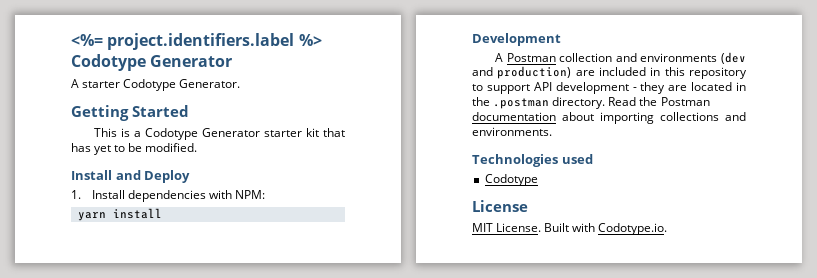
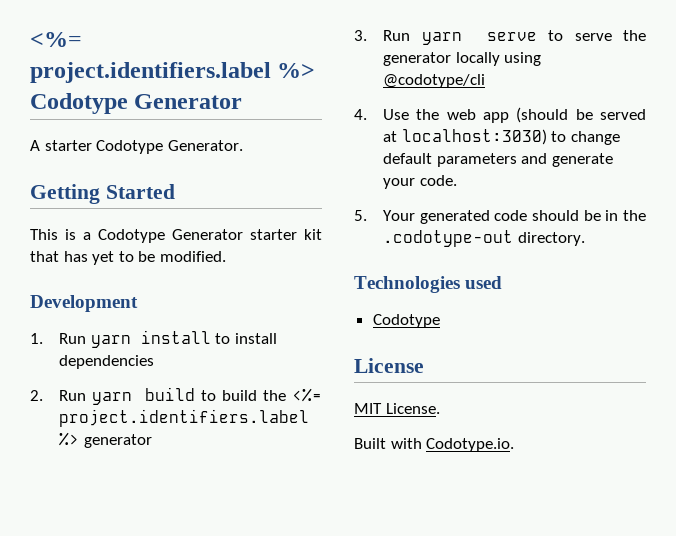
[71,170,191,183] [71,190,266,202] [77,208,162,221] [472,33,561,46] [495,52,746,64] [472,66,747,79] [472,82,733,94] Install and Deploy // 1. Install dependencies with NPM: // yarn install // Development // A Postman collection and environments (dev and production) are included in this repository to support API development - they are located -> [30,295,138,312] [30,330,277,348] [59,355,155,369] [30,387,322,405] [59,409,310,427] [59,432,152,448] [354,30,646,45] [383,52,542,66] [383,74,486,88] [354,107,646,123] [383,129,620,145] [383,153,613,167] [383,175,457,189] [354,210,601,224] Development // 1. Run yarn install to install dependencies // 2. Run yarn build to build the <%= project.identifiers.label %> generator // 3. Run yarn serve to serve the generator locally using @codotype/cli // 4. Use the web app (should be served at localhost:3030) to change default parameters and generate your code. // 5. Your generated code should be
[493,98,550,109] .postman -> [383,230,514,247] .codotype-out
[608,97,710,106] [472,112,746,124] [472,127,552,136] Read the Postman documentation about importing collections and environments. -> (585, 239) none
(542, 227) none -> (440, 408) //

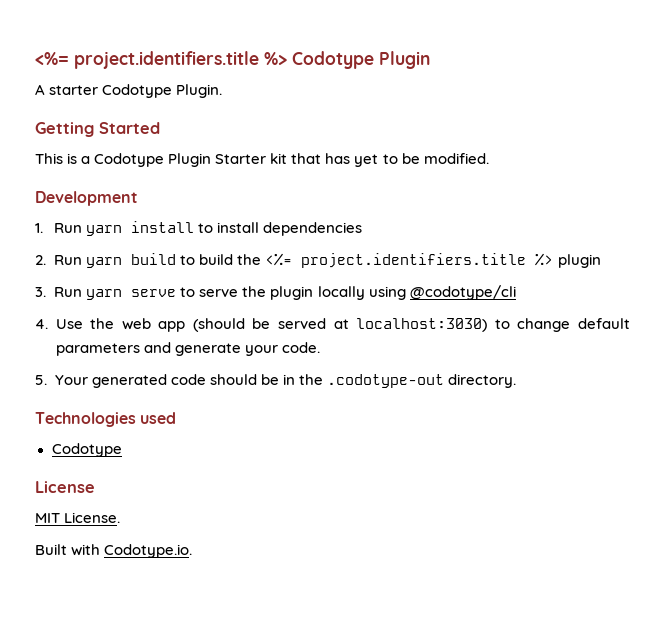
[30,32,82,47] [30,62,271,83] <%= project.identifiers.label -> [35,51,259,69] <%= project.identifiers.title
[134,94,243,109] Generator -> [379,51,430,69] Plugin
[167,140,243,151] Generator. -> [176,84,223,98] Plugin.
[172,229,297,240] Generator starter -> [168,153,267,167] Plugin Starter
[59,409,310,427] [59,432,152,448] project.identifiers.label %> generator -> [301,253,601,268] project.identifiers.title %> plugin
[383,52,452,66] generator -> [270,286,314,300] plugin

